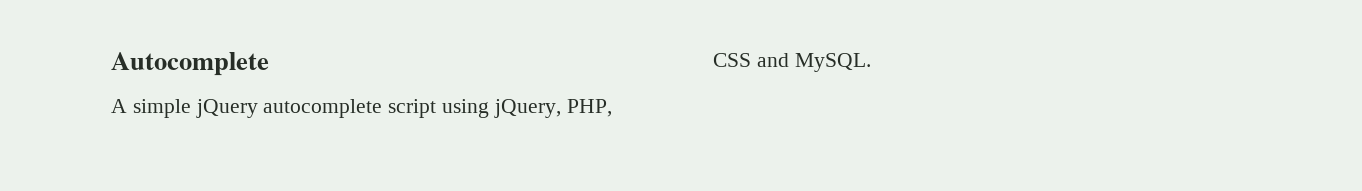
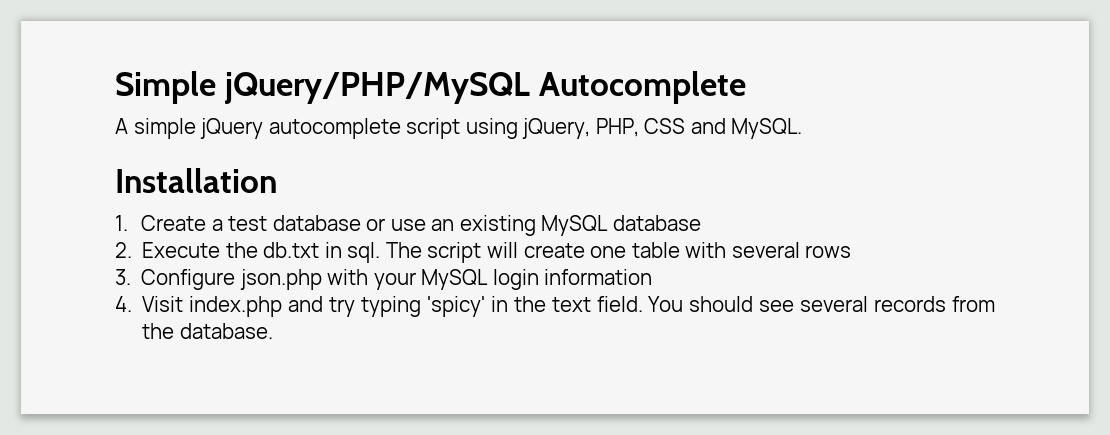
(111, 64) none -> [115,71,531,104] Simple jQuery/PHP/MySQL
(871, 62) none -> [115,168,277,193] [115,215,701,236] [115,242,852,263] [115,269,653,290] [115,296,995,317] [142,323,273,339] // Installation // 1. Create a test database or use an existing MySQL database // 2. Execute the db.txt in sql. The script will create one table with several rows // 3. Configure json.php with your MySQL login information // 4. Visit index.php and try typing 'spicy' in the text field. You should see several records from the database.

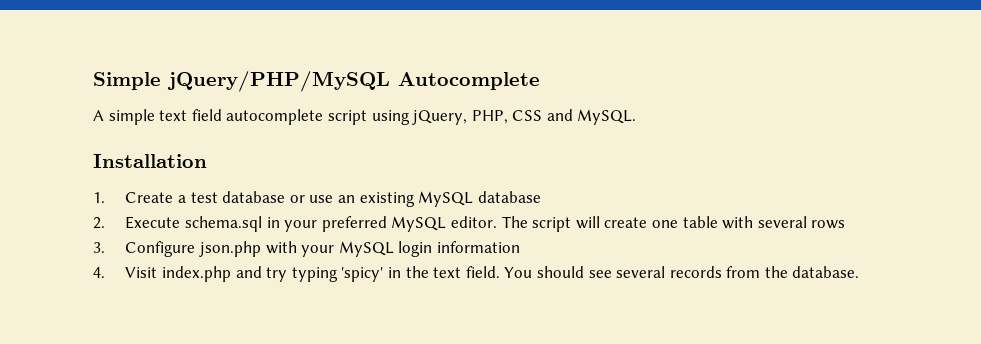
[200,118,264,139] jQuery -> [159,109,222,121] text field
[225,242,381,263] the db.txt in sql. -> [185,216,497,232] schema.sql in your preferred MySQL editor.

